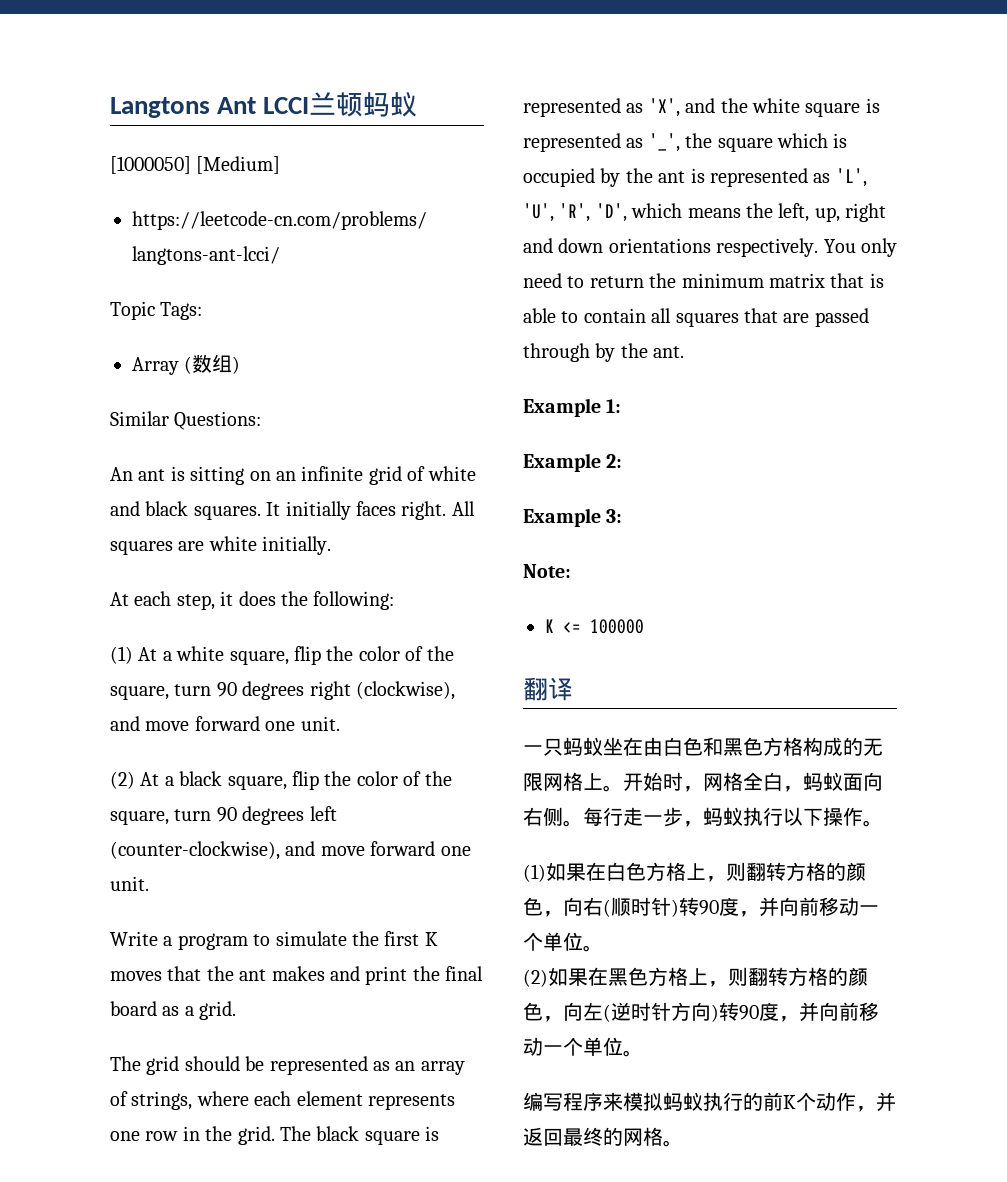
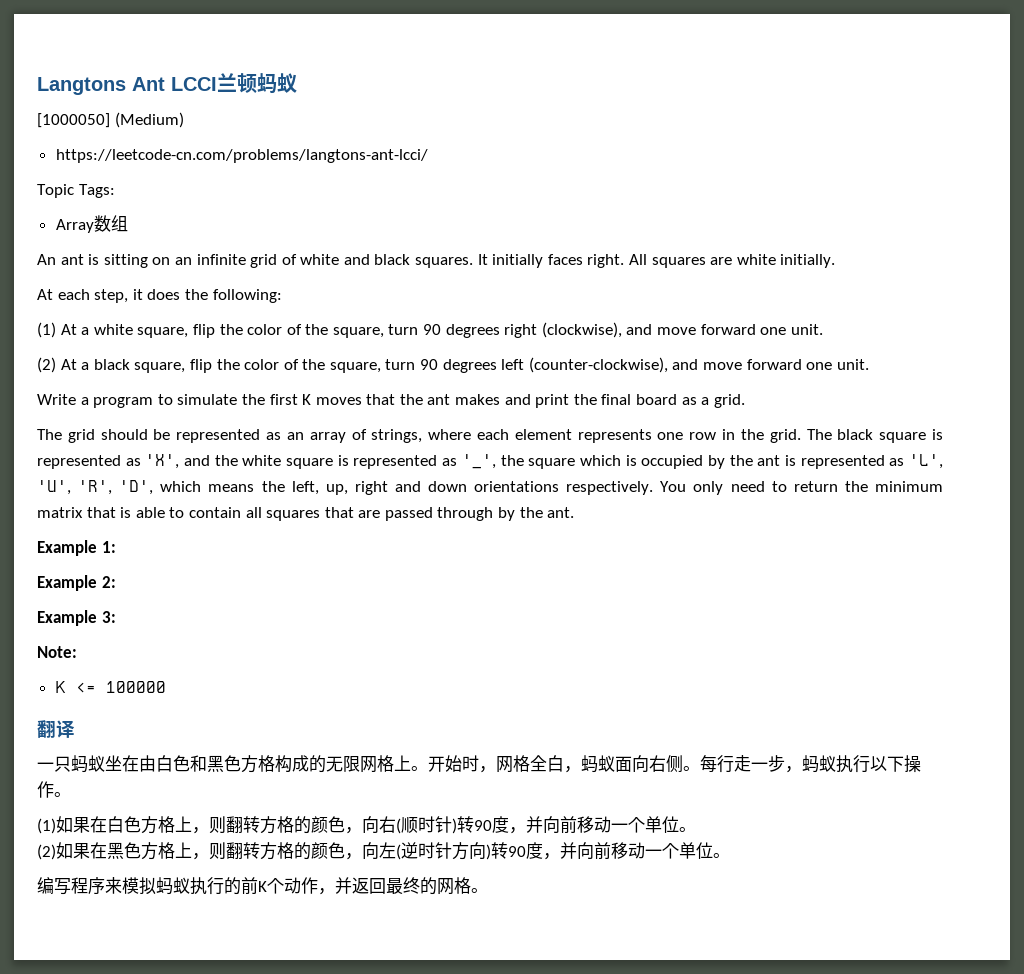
[196,156,281,174] [Medium] -> [114,112,184,128] (Medium)
[184,356,193,374] ( -> (94, 226) none
[232,356,241,374] [110,411,262,430] ) // Similar Questions: -> (128, 223) none

